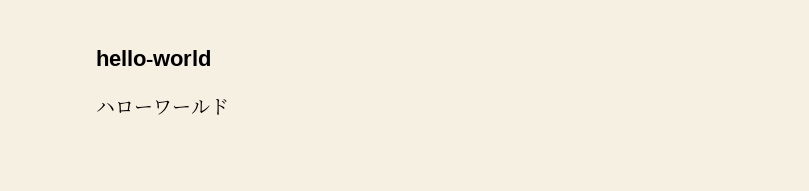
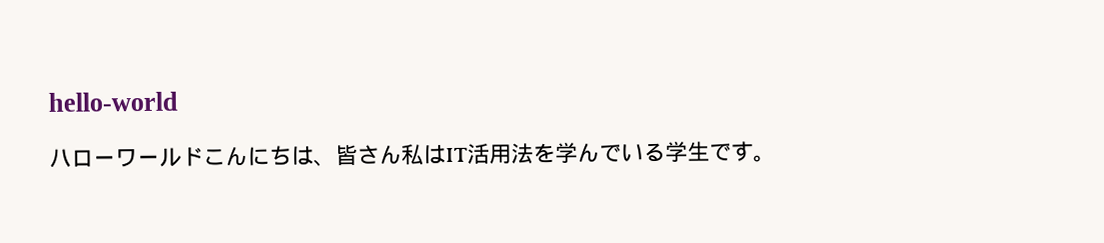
(229, 107) none -> [203,141,776,167] こんにちは、皆さん私はIT活用法を学んでいる学生です。

